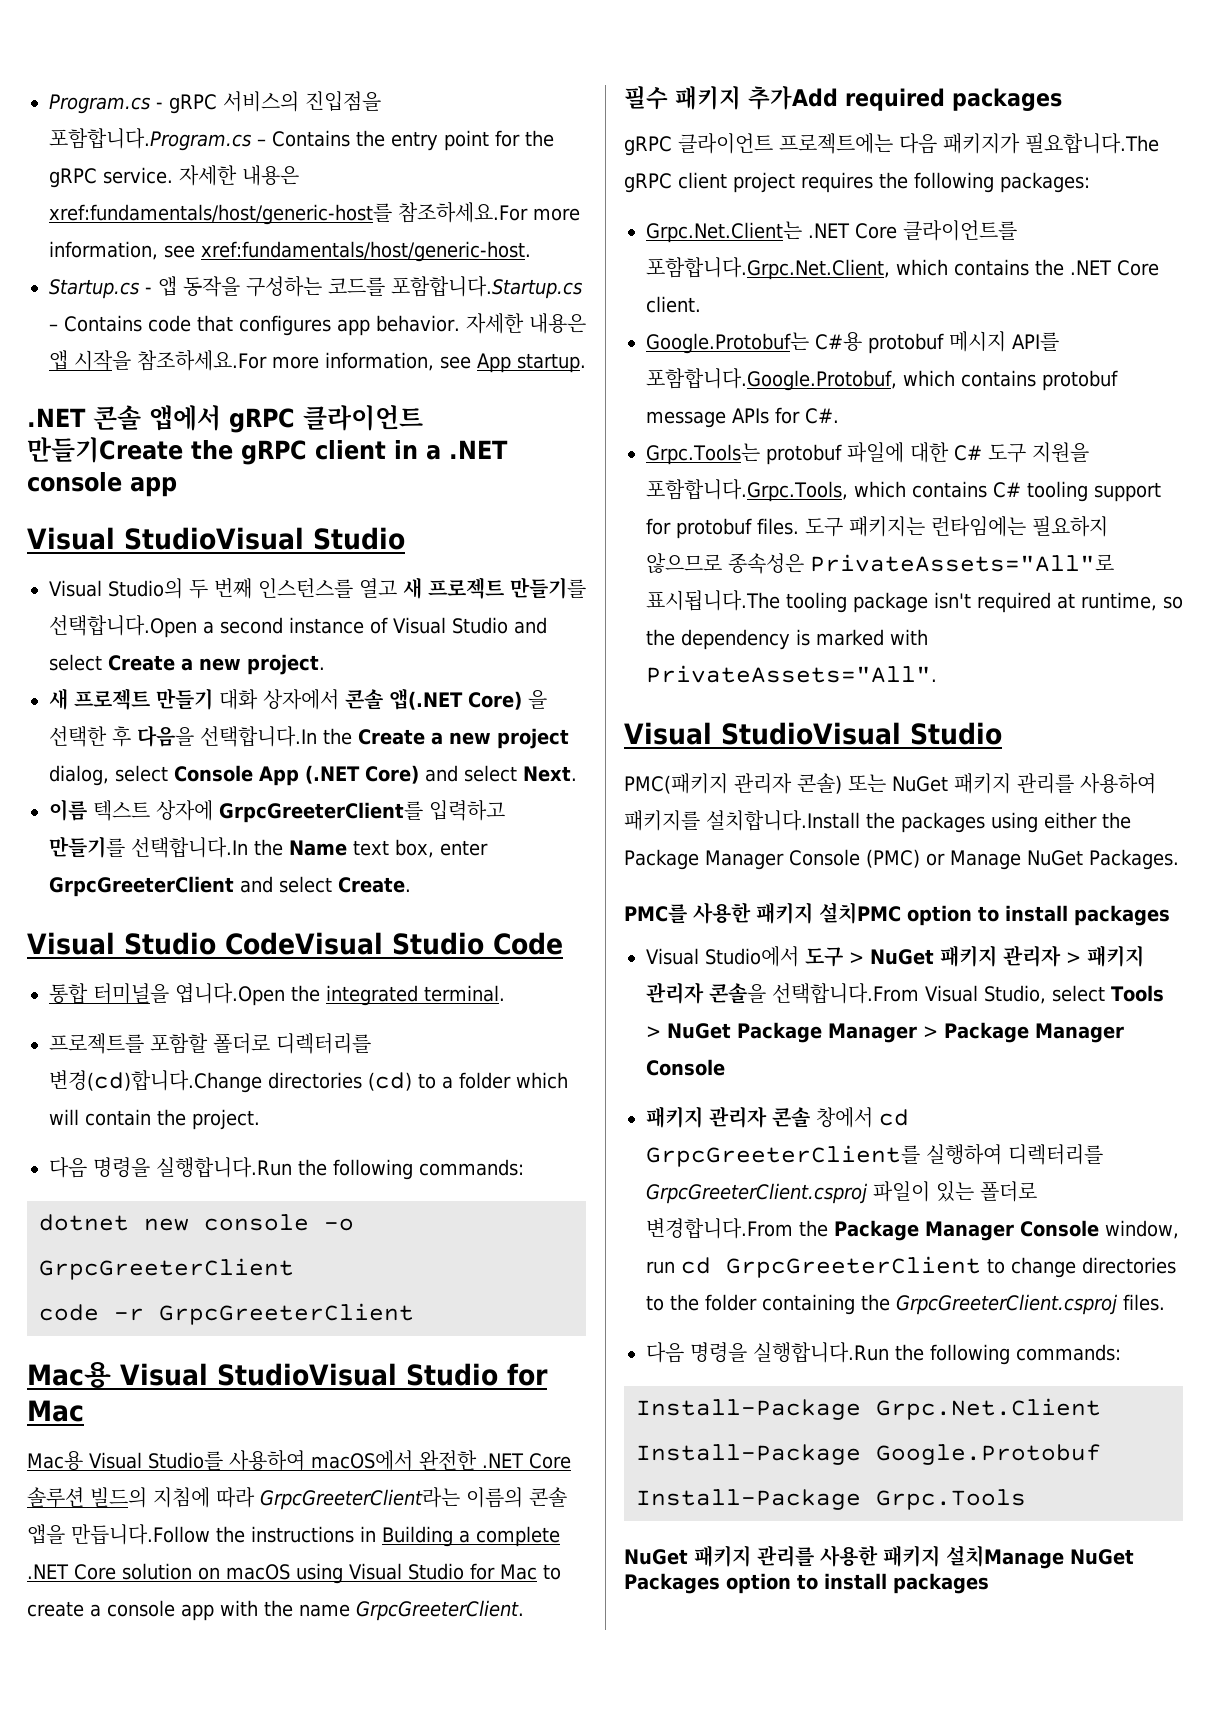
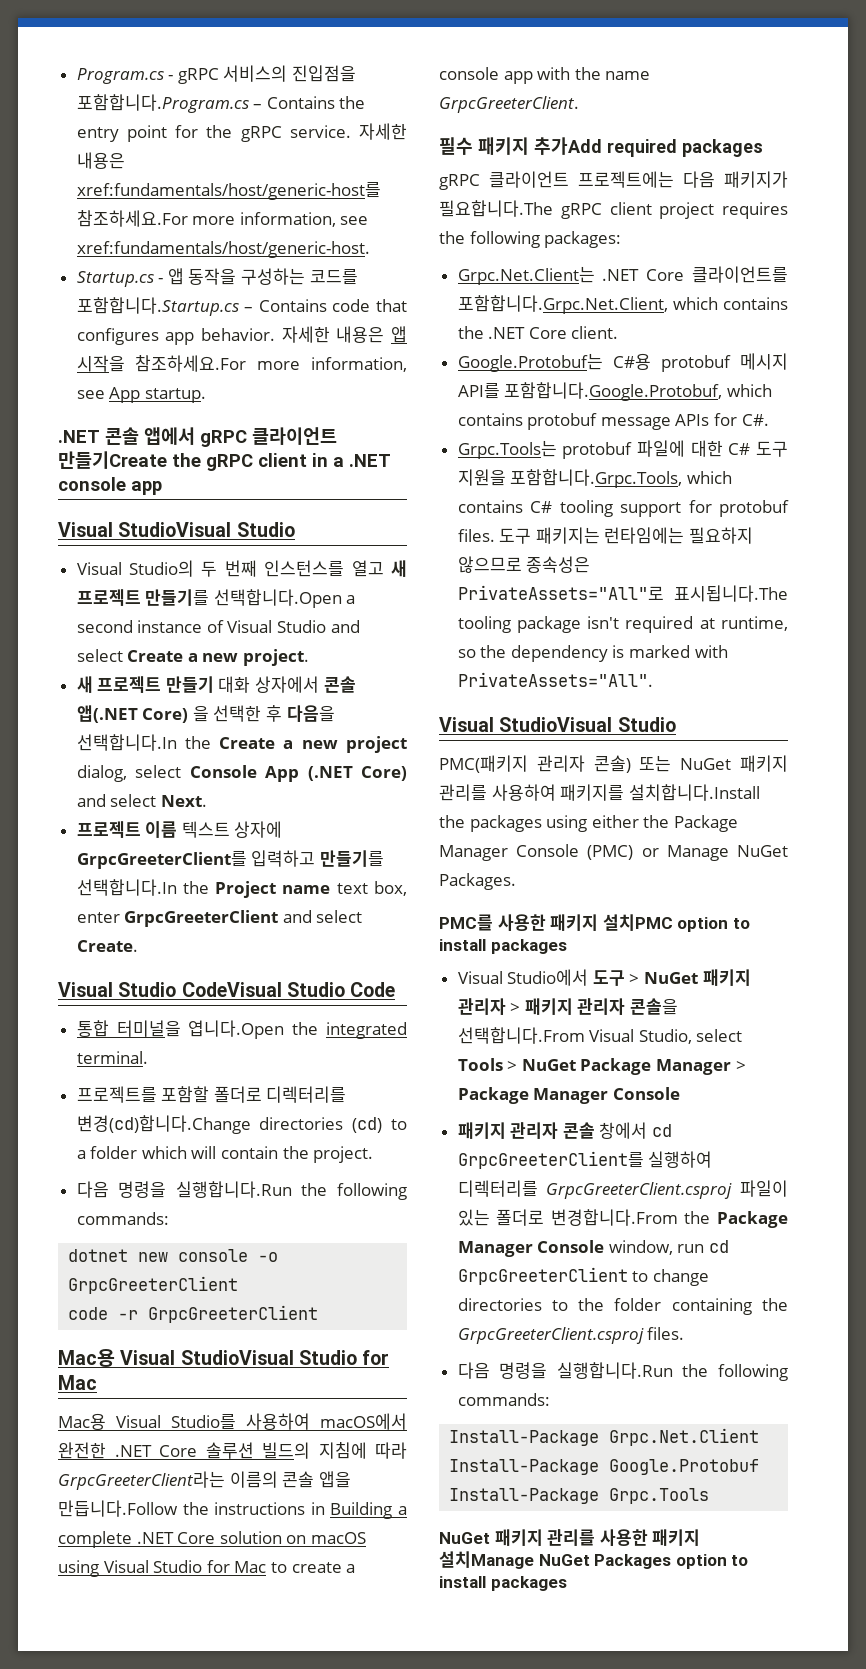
(577, 774) none -> [76,821,141,838] 프로젝트
[289,840,347,856] Name -> [215,881,331,898] Project name

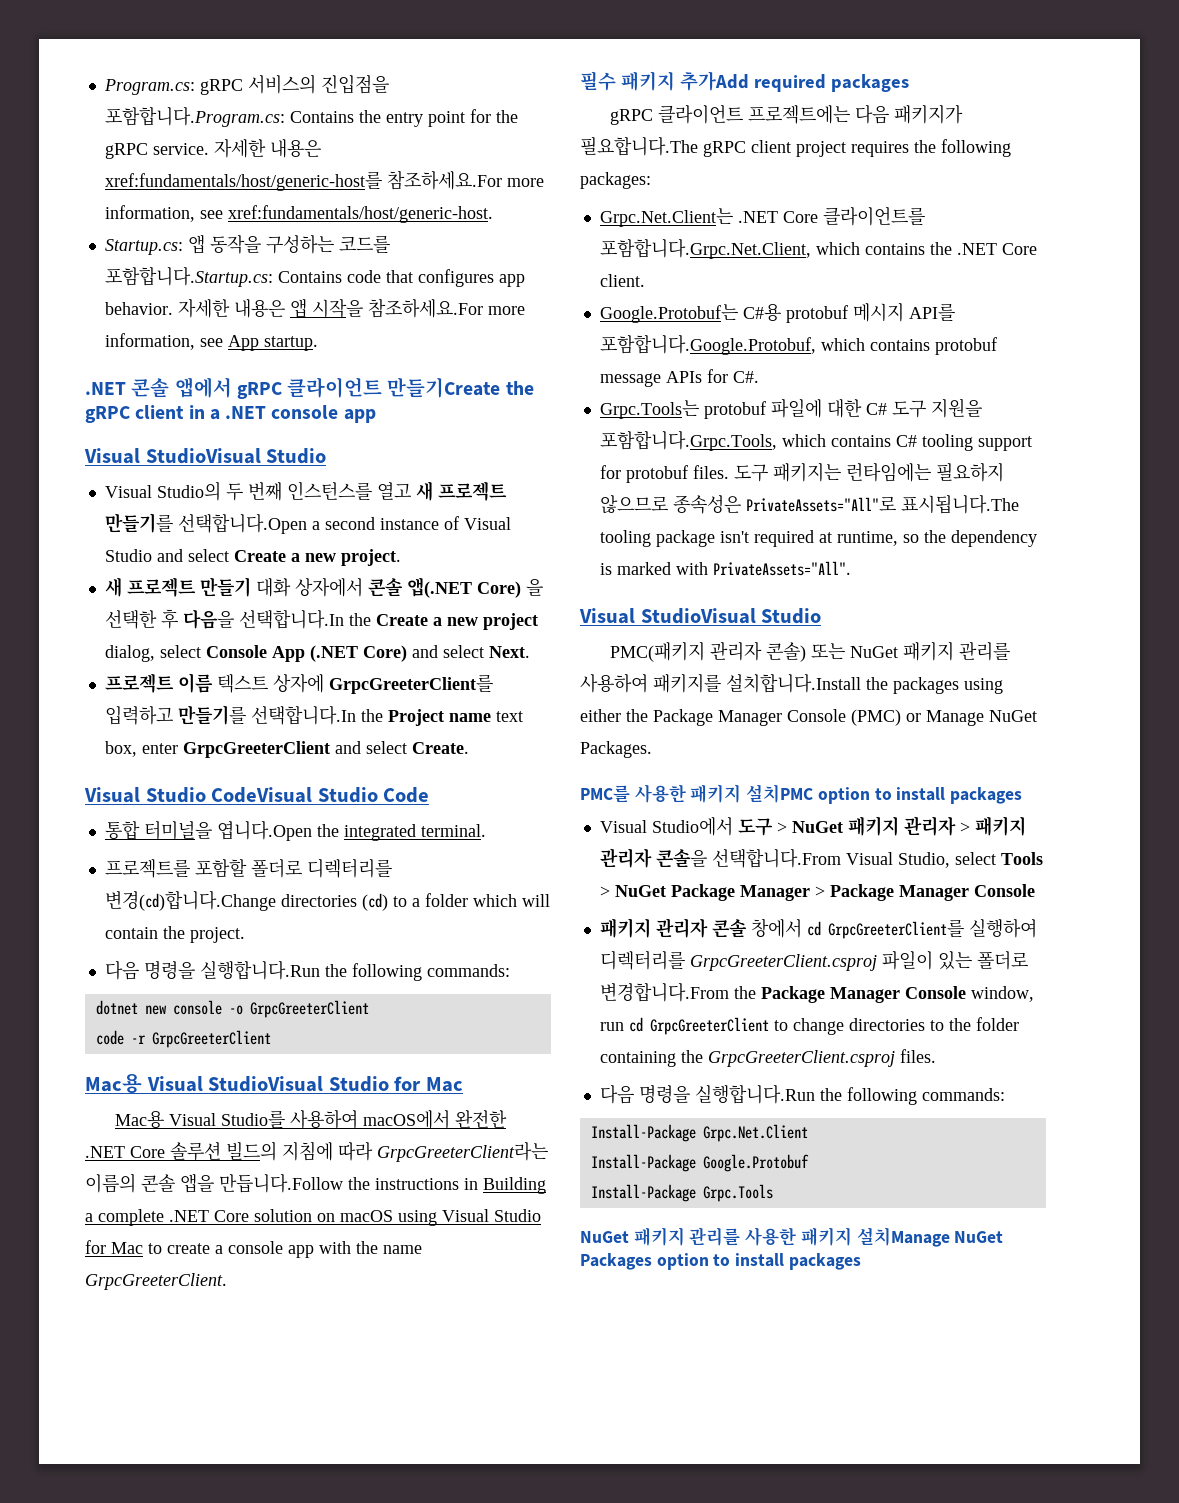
[76,68,174,84] Program.cs - -> [103,79,195,95] Program.cs:
[76,94,263,113] 포함합니다.Program.cs – -> [104,106,285,127] 포함합니다.Program.cs:
[76,271,164,287] Startup.cs - -> [104,239,183,255] Startup.cs:
[76,297,254,316] 포함합니다.Startup.cs – -> [104,266,273,287] 포함합니다.Startup.cs:

